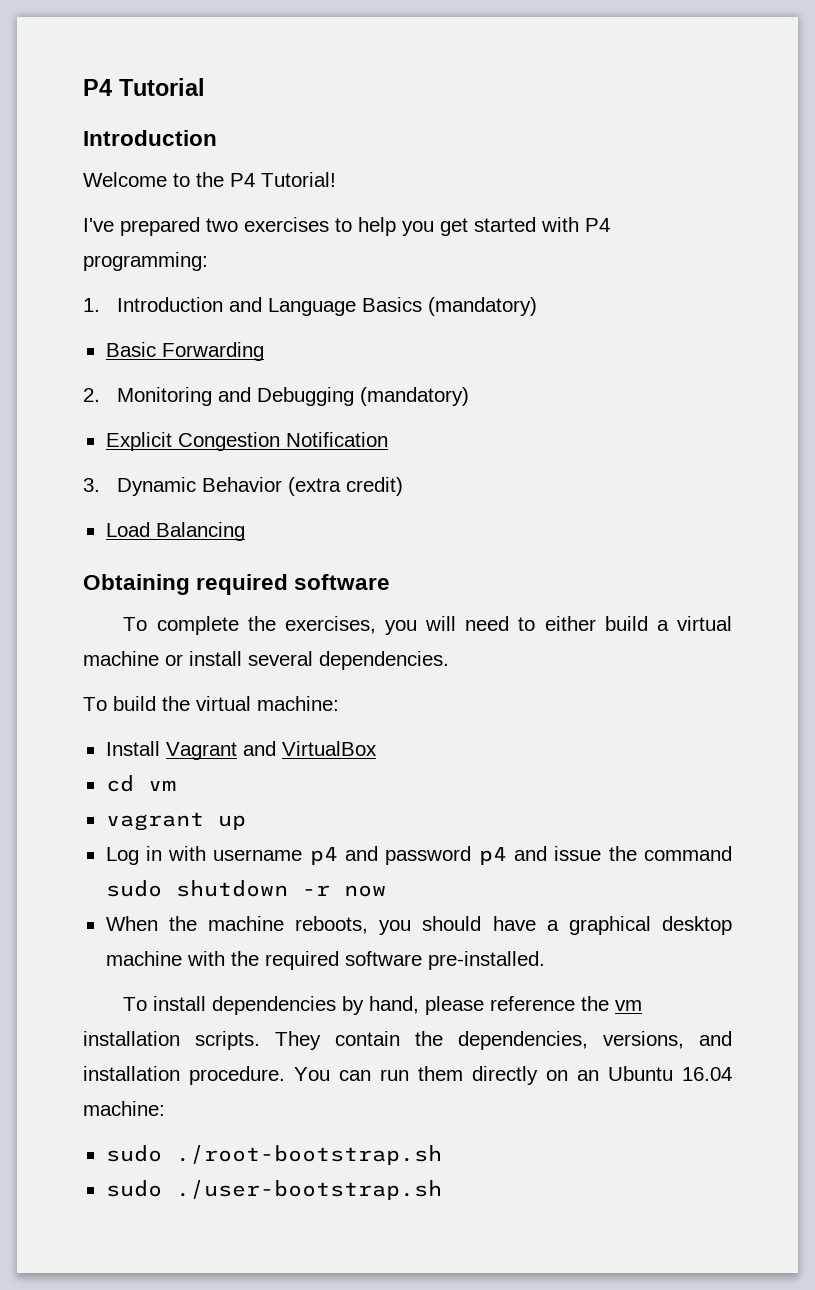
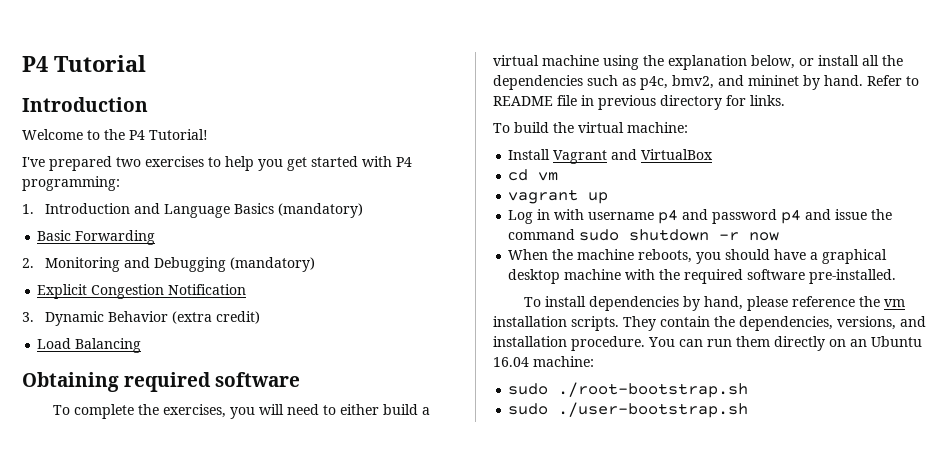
[165,651,449,670] or install several dependencies. -> [603,55,903,70] [493,75,919,90] [493,95,785,110] using the explanation below, or install all the dependencies such as p4c, bmv2, and mininet by hand. Refer to README file in previous directory for links.

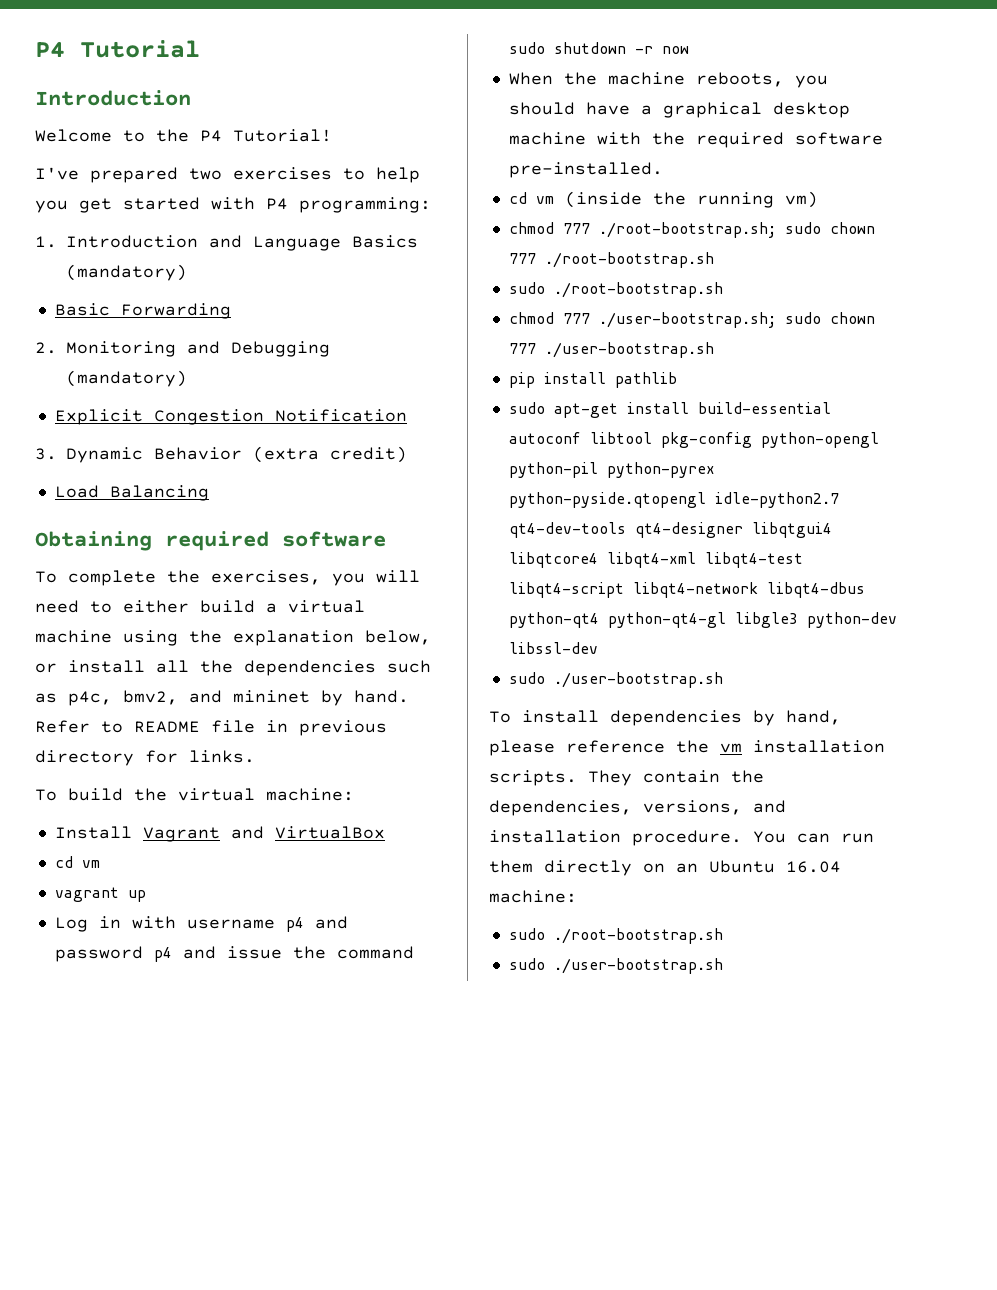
(897, 276) none -> [508,191,818,208] [508,222,875,238] [508,252,714,268] [508,282,723,298] [508,312,875,328] [508,342,714,358] [508,372,677,388] [508,402,831,418] [508,432,879,448] [508,462,715,478] [508,492,839,508] [508,522,832,538] [508,552,803,568] [508,582,865,598] [508,612,897,628] [508,642,598,654] [508,672,723,688] // cd vm (inside the running vm) // chmod 777 ./root-bootstrap.sh; sudo chown 777 ./root-bootstrap.sh // sudo ./root-bootstrap.sh // chmod 777 ./user-bootstrap.sh; sudo chown 777 ./user-bootstrap.sh // pip install pathlib // sudo apt-get install build-essential autoconf libtool pkg-config python-opengl python-pil python-pyrex python-pyside.qtopengl idle-python2.7 qt4-dev-tools qt4-designer libqtgui4 libqtcore4 libqt4-xml libqt4-test libqt4-script libqt4-network libqt4-dbus python-qt4 python-qt4-gl libgle3 python-dev libssl-dev // sudo ./user-bootstrap.sh

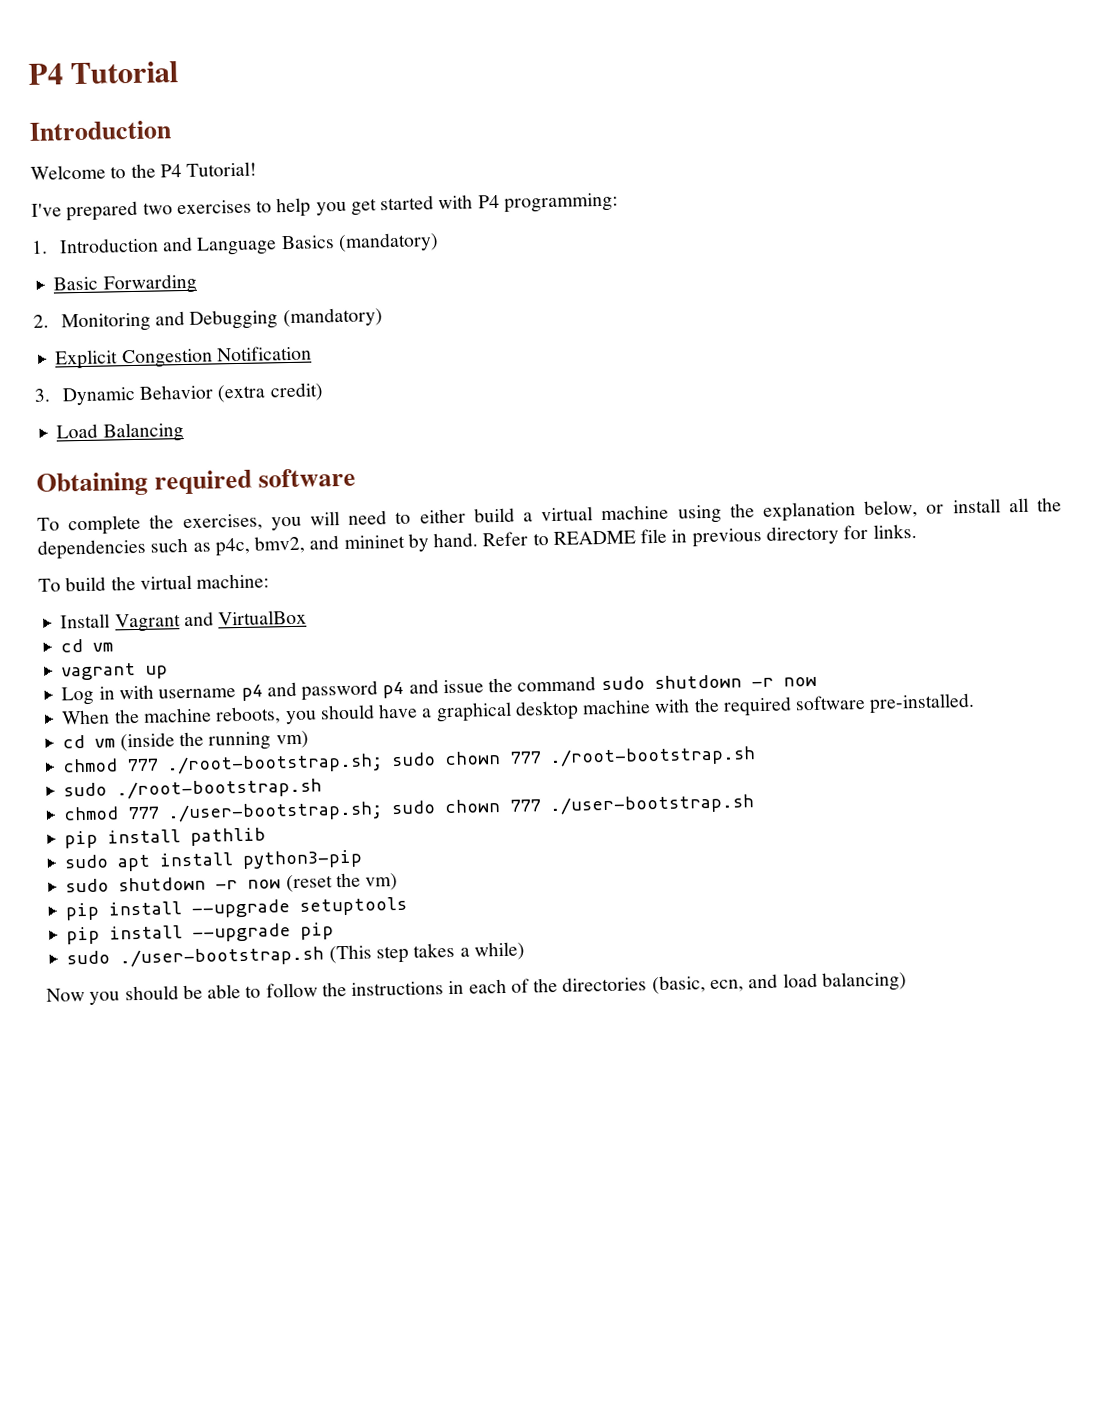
[553,402,831,418] [508,432,879,448] [508,462,715,478] [508,492,839,508] [508,522,832,538] [508,552,803,568] [508,582,865,598] [508,612,897,628] [508,642,598,654] [508,672,723,688] [489,710,841,726] [489,740,885,756] [489,770,764,786] [489,800,786,816] [489,830,874,846] [489,860,841,876] [489,890,577,903] [508,928,723,944] [508,958,723,974] apt-get install build-essential autoconf libtool pkg-config python-opengl python-pil python-pyrex python-pyside.qtopengl idle-python2.7 qt4-dev-tools qt4-designer libqtgui4 libqtcore4 libqt4-xml libqt4-test libqt4-script libqt4-network libqt4-dbus python-qt4 python-qt4-gl libgle3 python-dev libssl-dev // sudo ./user-bootstrap.sh // To install dependencies by hand, please reference the vm installation scripts. They contain the dependencies, versions, and installation procedure. You can run them directly on an Ubuntu 16.04 machine: // sudo ./root-bootstrap.sh // sudo ./user-bootstrap.sh -> [117,849,364,872] [65,872,399,893] [65,896,408,921] [66,922,335,945] [66,941,525,968] [46,971,907,1005] apt install python3-pip // sudo shutdown -r now (reset the vm) // pip install --upgrade setuptools // pip install --upgrade pip // sudo ./user-bootstrap.sh (This step takes a while) // Now you should be able to follow the instructions in each of the directories (basic, ecn, and load balancing)

